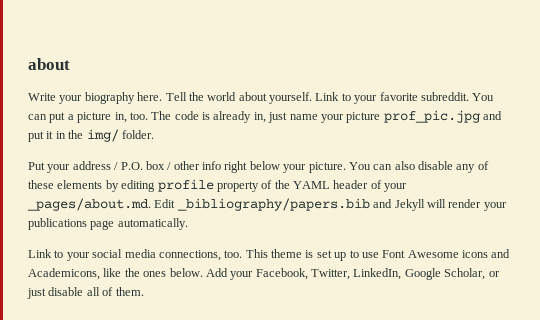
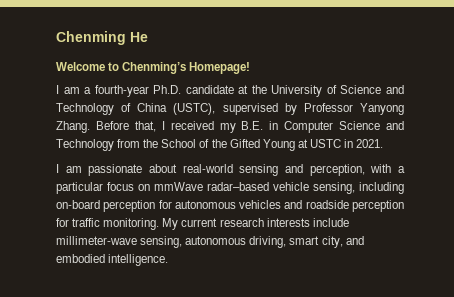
[28,58,70,70] [28,92,495,104] [28,110,502,123] [28,129,154,142] [28,161,489,173] [28,179,408,192] [27,198,507,211] [28,218,188,230] [28,249,511,261] [28,268,500,280] [27,287,144,299] about // Write your biography here. Tell the world about yourself. Link to your favorite subreddit. You can put a picture in, too. The code is already in, just name your picture prof_pic.jpg and put it in the img/ folder. // Put your address / P.O. box / other info right below your picture. You can also disable any of these elements by editing profile property of the YAML header of your _pages/about.md. Edit _bibliography/papers.bib and Jekyll will render your publications page automatically. // Link to your social media connections, too. This theme is set up to use Font Awesome icons and Academicons, like the ones below. Add your Facebook, Twitter, LinkedIn, Google Scholar, or just disable all of them. -> [56,31,148,45] [56,62,251,74] [56,85,404,97] [56,103,404,115] [56,121,404,133] [56,139,384,151] [56,164,405,176] [56,182,404,194] [56,200,404,212] [56,218,349,230] [56,236,364,248] [56,254,169,266] Chenming He // Welcome to Chenming’s Homepage! // I am a fourth-year Ph.D. candidate at the University of Science and Technology of China (USTC), supervised by Professor Yanyong Zhang. Before that, I received my B.E. in Computer Science and Technology from the School of the Gifted Young at USTC in 2021. // I am passionate about real-world sensing and perception, with a particular focus on mmWave radar–based vehicle sensing, including on-board perception for autonomous vehicles and roadside perception for traffic monitoring. My current research interests include millimeter-wave sensing, autonomous driving, smart city, and embodied intelligence.

